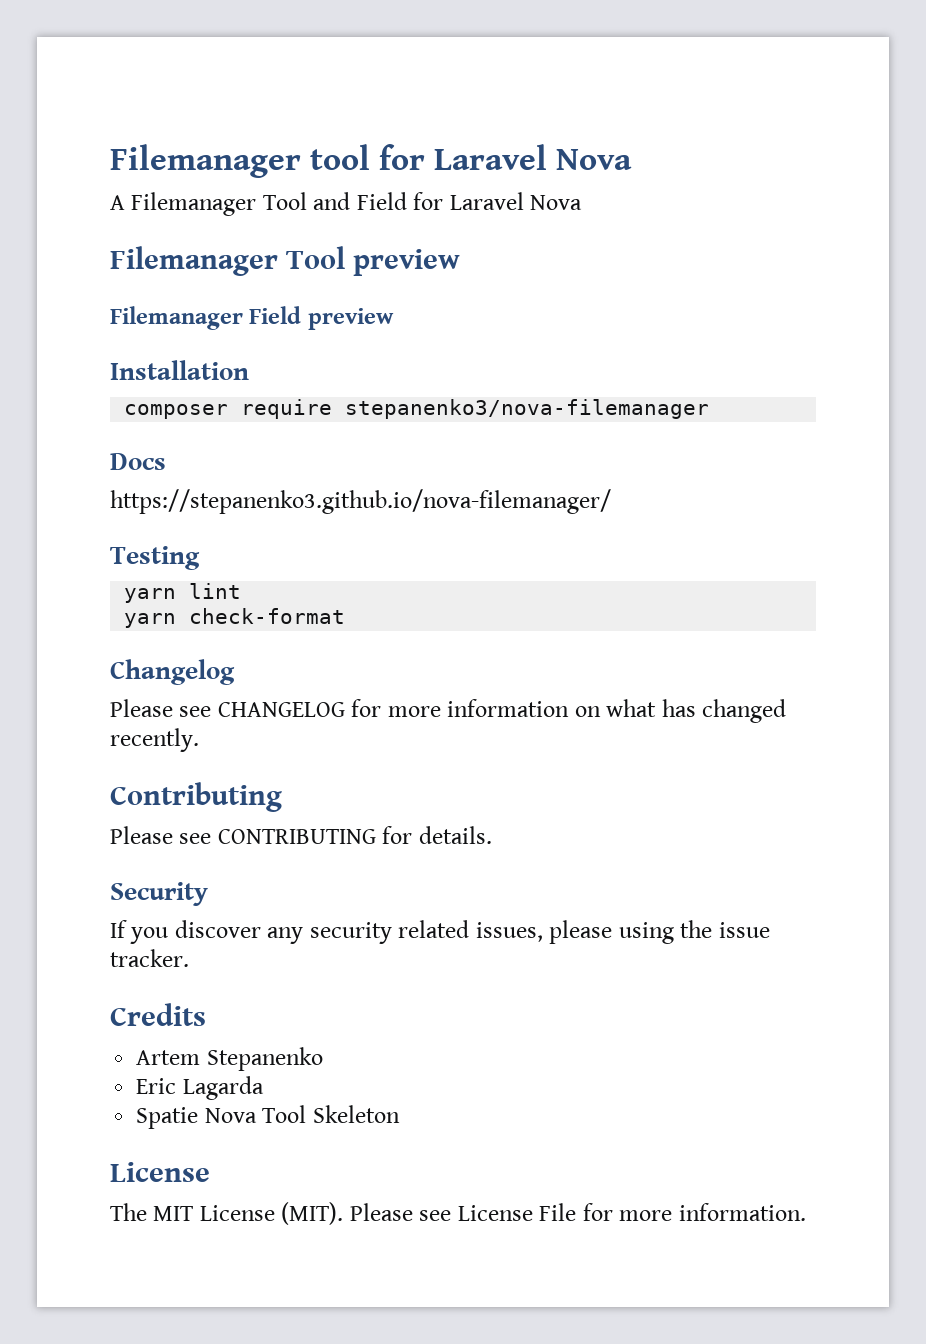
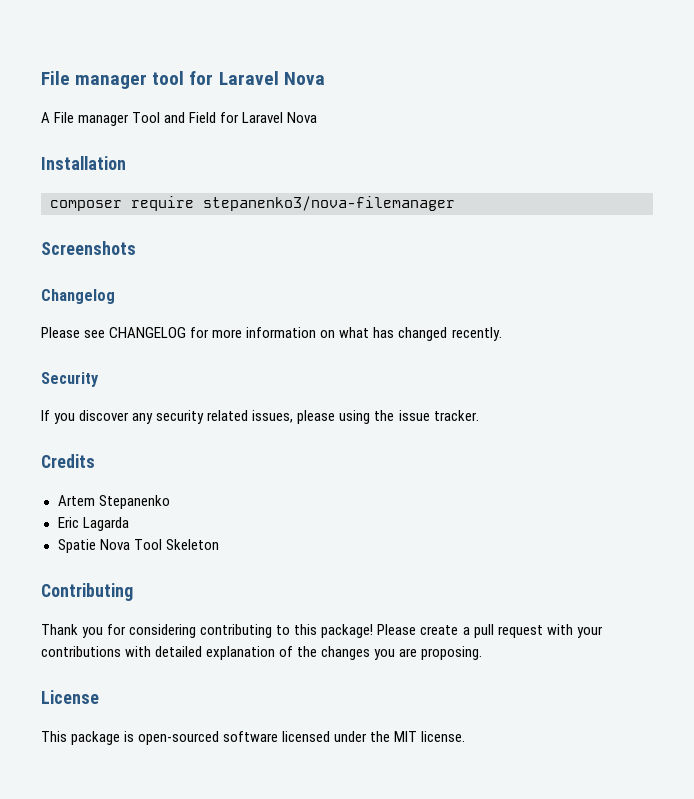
[110,144,301,178] Filemanager -> [41,71,148,89] File manager
[131,192,257,216] Filemanager -> [54,112,130,126] File manager
[110,246,461,276] [110,306,394,330] [110,360,249,380] [124,399,710,419] [110,453,166,470] [110,489,611,514] [110,546,200,570] [124,583,242,603] [124,608,346,628] Filemanager Tool preview // Filemanager Field preview // Installation // composer require stepanenko3/nova-filemanager // Docs // https://stepanenko3.github.io/nova-filemanager/ // Testing // yarn lint // yarn check-format -> [41,156,126,170] [50,196,455,211] [41,241,136,255] Installation // composer require stepanenko3/nova-filemanager // Screenshots
[110,782,282,812] [110,826,492,844] // Contributing // Please see CONTRIBUTING for details. -> (502, 334) none
[110,1162,210,1182] [110,1202,806,1225] License // The MIT License (MIT). Please see License File for more information. -> [41,583,133,601] [41,624,603,638] [41,646,483,660] [41,690,99,704] [41,731,466,745] Contributing // Thank you for considering contributing to this package! Please create a pull request with your contributions with detailed explanation of the changes you are proposing. // License // This package is open-sourced software licensed under the MIT license.

